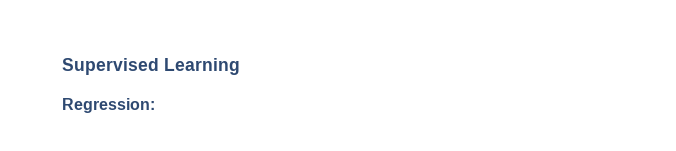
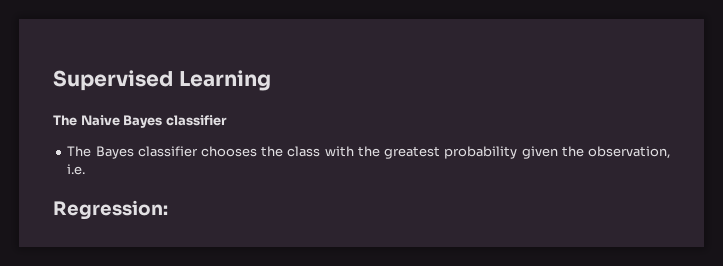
(240, 66) none -> [53,115,227,128] [67,146,671,159] [67,164,86,175] // The Naive Bayes classifier // The Bayes classifier chooses the class with the greatest probability given the observation, i.e.

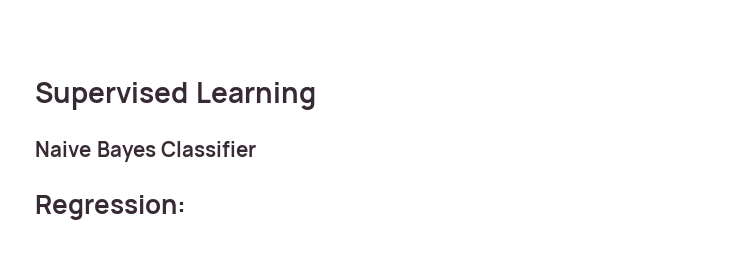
[53,115,77,126] The -> (316, 96) none
[165,115,227,126] [67,146,671,159] [67,164,86,175] classifier // The Bayes classifier chooses the class with the greatest probability given the observation, i.e. -> [161,141,257,157] Classifier

